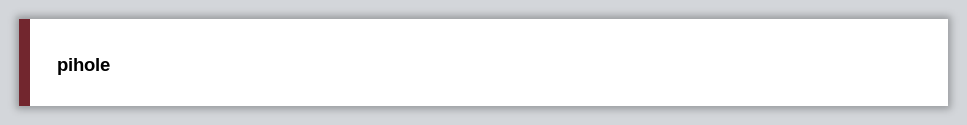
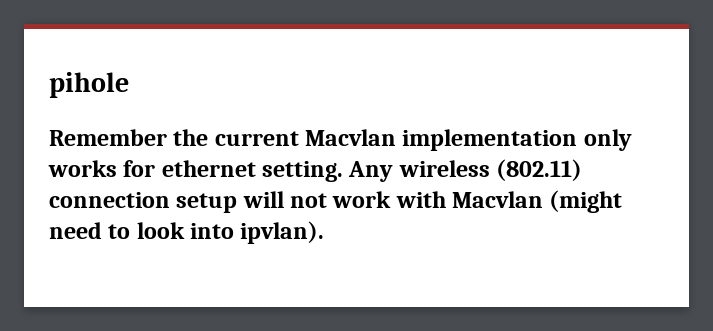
(110, 66) none -> [49,129,632,151] [48,159,583,182] [49,190,623,213] [49,221,325,244] // Remember the current Macvlan implementation only works for ethernet setting. Any wireless (802.11) connection setup will not work with Macvlan (might need to look into ipvlan).

